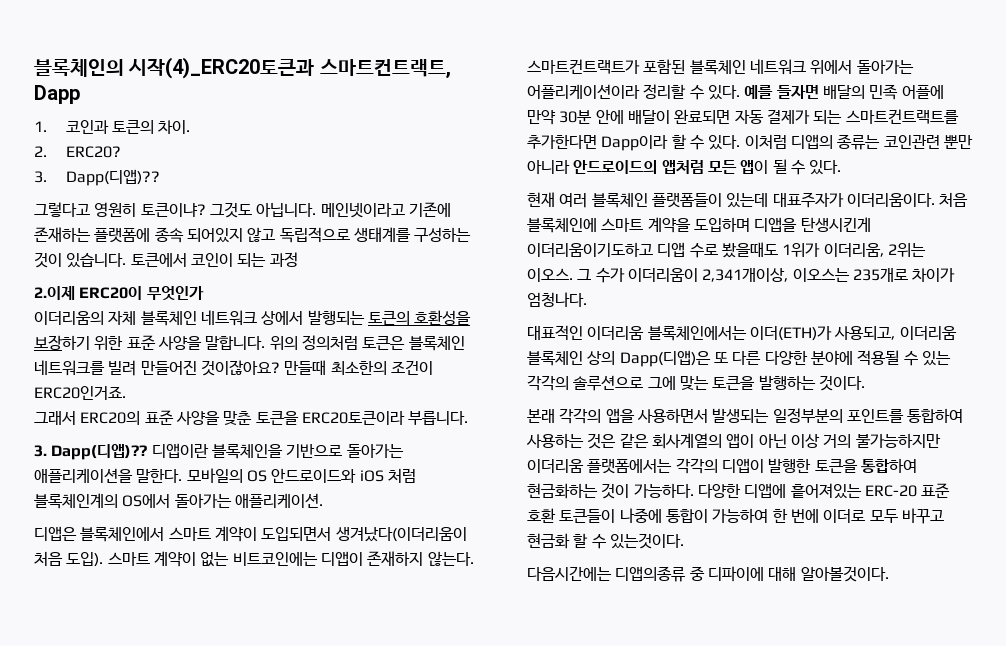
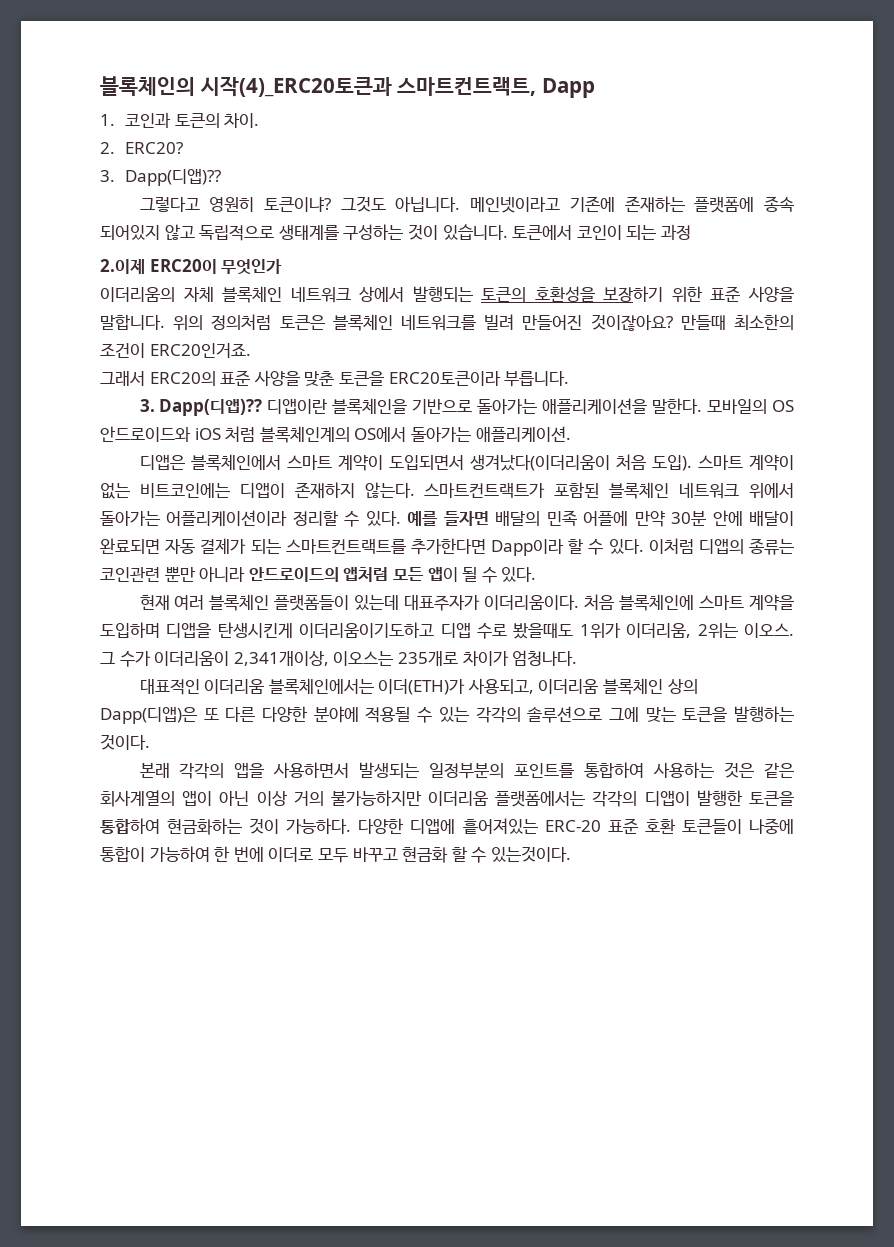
[527,566,889,582] // 다음시간에는 디앱의종류 중 디파이에 대해 알아볼것이다. -> (571, 854) none

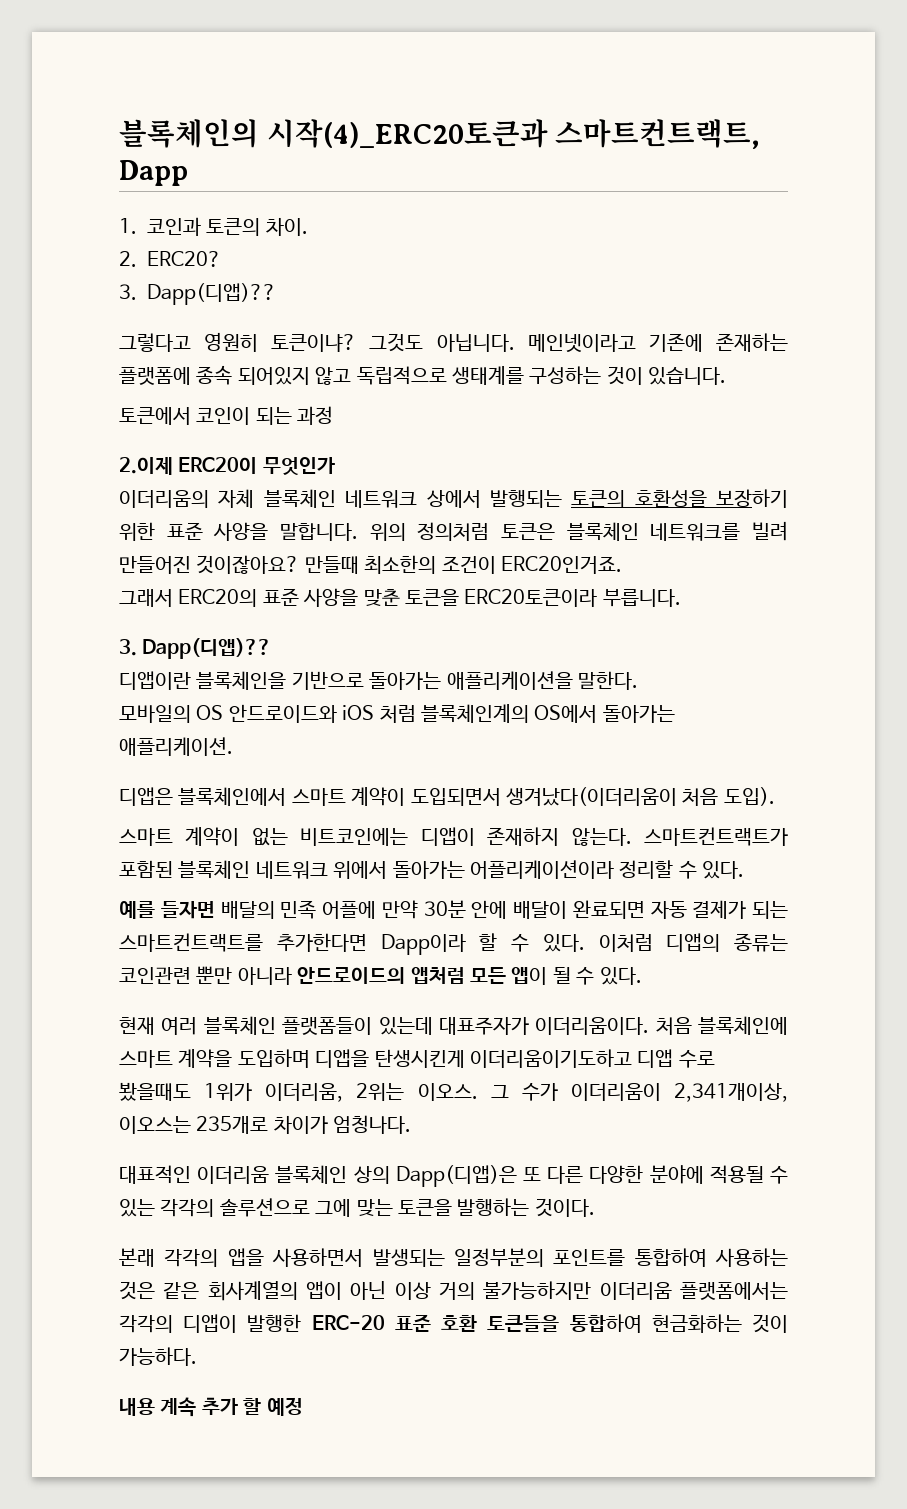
(508, 232) none -> (727, 376) //
(263, 407) none -> (272, 648) //
(703, 406) none -> (638, 680) //
(692, 463) none -> (775, 796) //
(401, 518) none -> (745, 870) //
[268,678,599,695] 블록체인에서는 이더(ETH)가 사용되고, 이더리움 -> (270, 1175) none
[748,791,794,806] 토큰을 -> [311,1314,560,1332] ERC-20 표준 호환 토큰들을
[358,818,794,834] [100,846,571,863] 다양한 디앱에 흩어져있는 ERC-20 표준 호환 토큰들이 나중에 통합이 가능하여 한 번에 이더로 모두 바꾸고 현금화 할 수 있는것이다. -> [119,1397,303,1417] // 내용 계속 추가 할 예정

